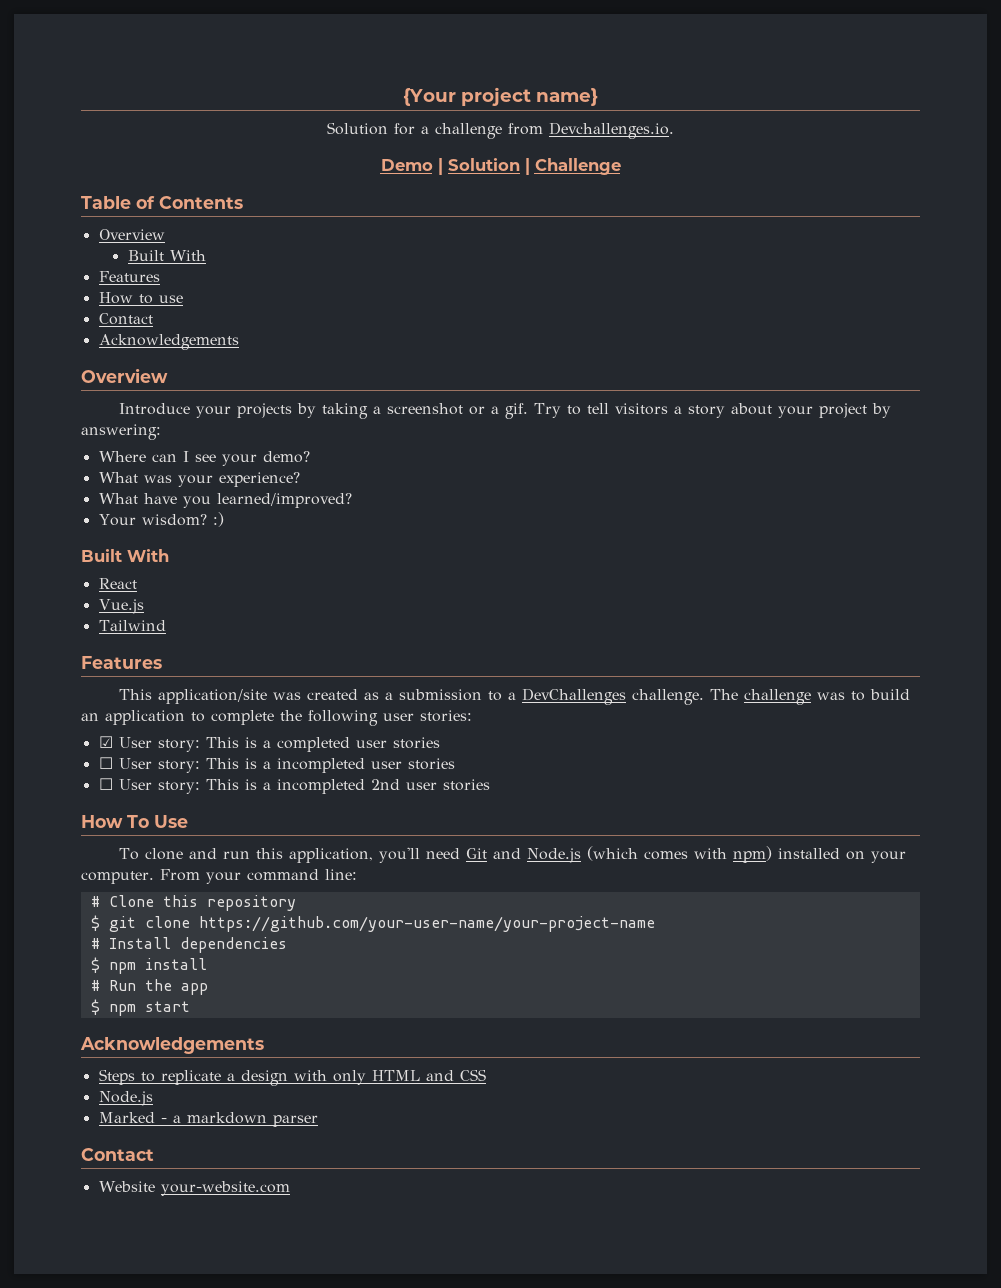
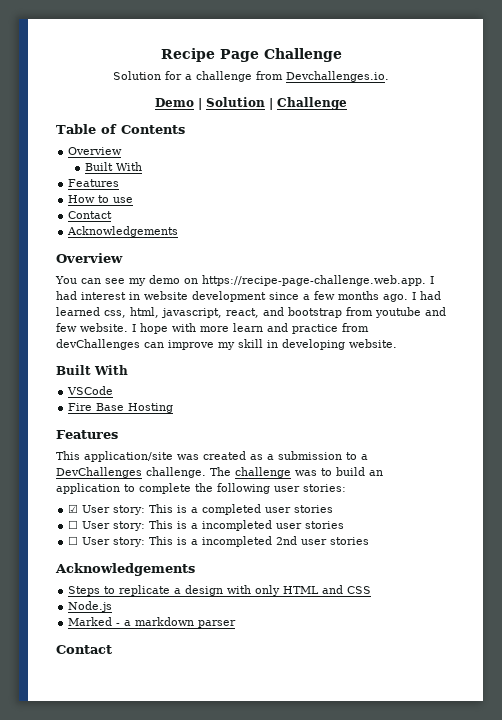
[403,87,598,106] {Your project name} -> [160,48,342,62] Recipe Page Challenge
[119,403,892,419] [81,424,161,440] [98,451,310,466] [98,472,300,487] [98,493,352,508] [98,512,224,527] [81,549,169,562] [98,578,137,589] [98,599,144,614] [98,620,166,631] Introduce your projects by taking a screenshot or a gif. Try to tell visitors a story about your project by answering: // Where can I see your demo? // What was your experience? // What have you learned/improved? // Your wisdom? :) // Built With // React // Vue.js // Tailwind -> [55,275,434,286] [56,291,441,302] [56,307,446,318] [56,323,369,334] [56,339,397,350] [56,365,128,375] [67,386,114,395] [68,403,174,413] You can see my demo on https://recipe-page-challenge.web.app. I had interest in website development since a few months ago. I had learned css, html, javascript, react, and bootstrap from youtube and few website. I hope with more learn and practice from devChallenges can improve my skill in developing website. // Built With // VSCode // Fire Base Hosting
[81,815,188,828] [119,846,907,863] [81,869,357,884] [90,895,296,911] [90,915,655,932] [90,937,287,953] [90,957,207,974] [90,979,208,995] [90,999,190,1016] // How To Use // To clone and run this application, you'll need Git and Node.js (which comes with npm) installed on your computer. From your command line: // # Clone this repository // $ git clone https://github.com/your-user-name/your-project-name // # Install dependencies // $ npm install // # Run the app // $ npm start -> (370, 541) none
[98,1181,290,1196] // Website your-website.com -> (112, 649) none

